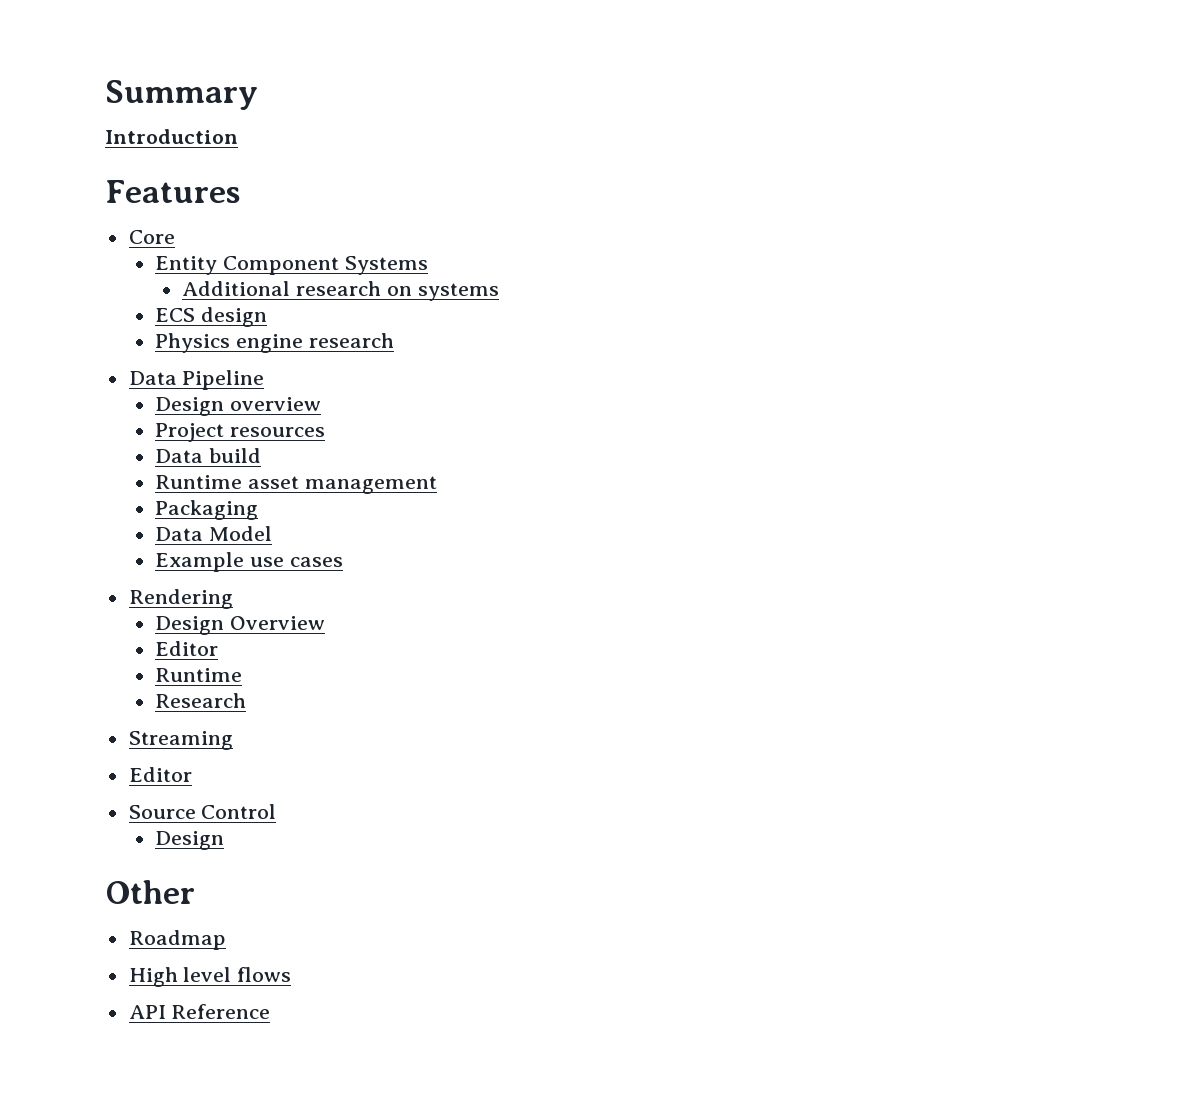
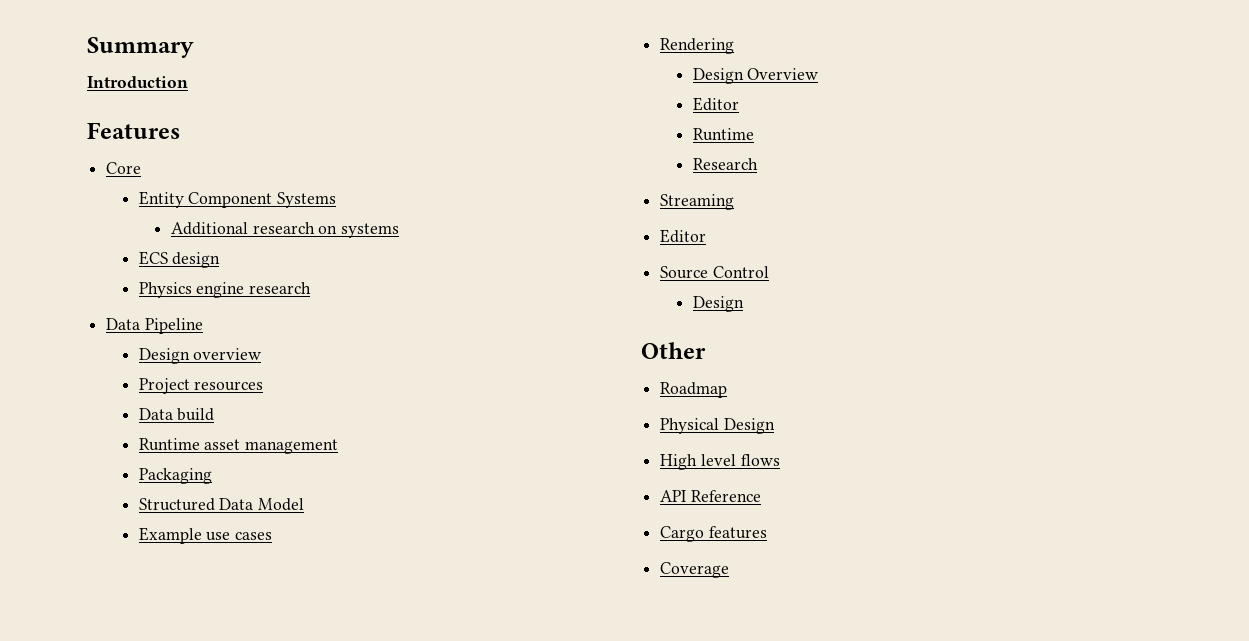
(259, 510) none -> [138,498,215,511] Structured
(226, 940) none -> [660,418,775,434] // Physical Design
(271, 1011) none -> [660,526,767,542] [660,562,730,578] // Cargo features // Coverage

